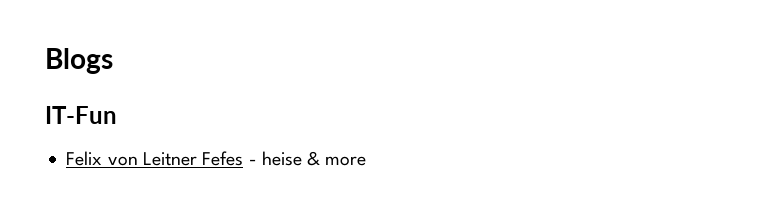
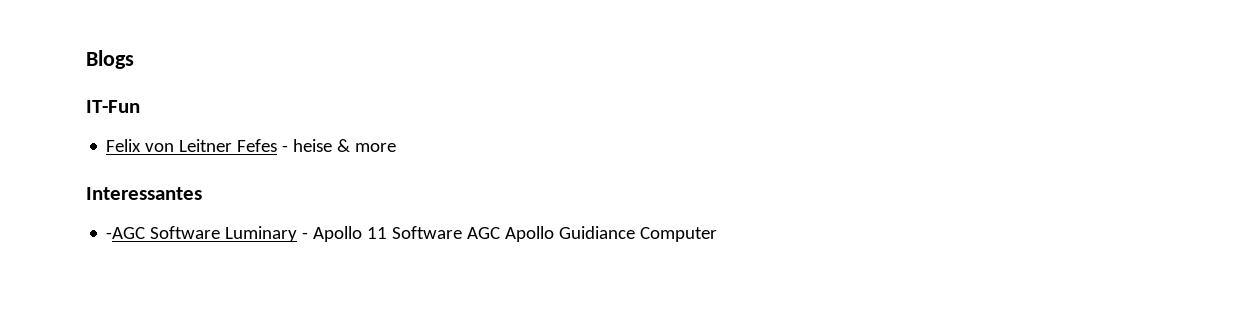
(367, 161) none -> [86,187,202,200] [106,226,718,242] // Interessantes // -AGC Software Luminary - Apollo 11 Software AGC Apollo Guidiance Computer

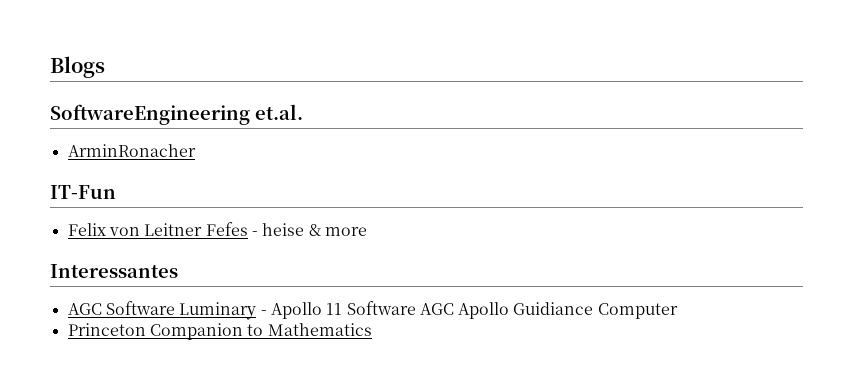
(134, 59) none -> [50,104,303,125] [67,144,196,157] // SoftwareEngineering et.al. // ArminRonacher
[106,227,146,239] -AGC -> [67,303,102,315] AGC
(718, 234) none -> [67,323,372,340] // Princeton Companion to Mathematics

